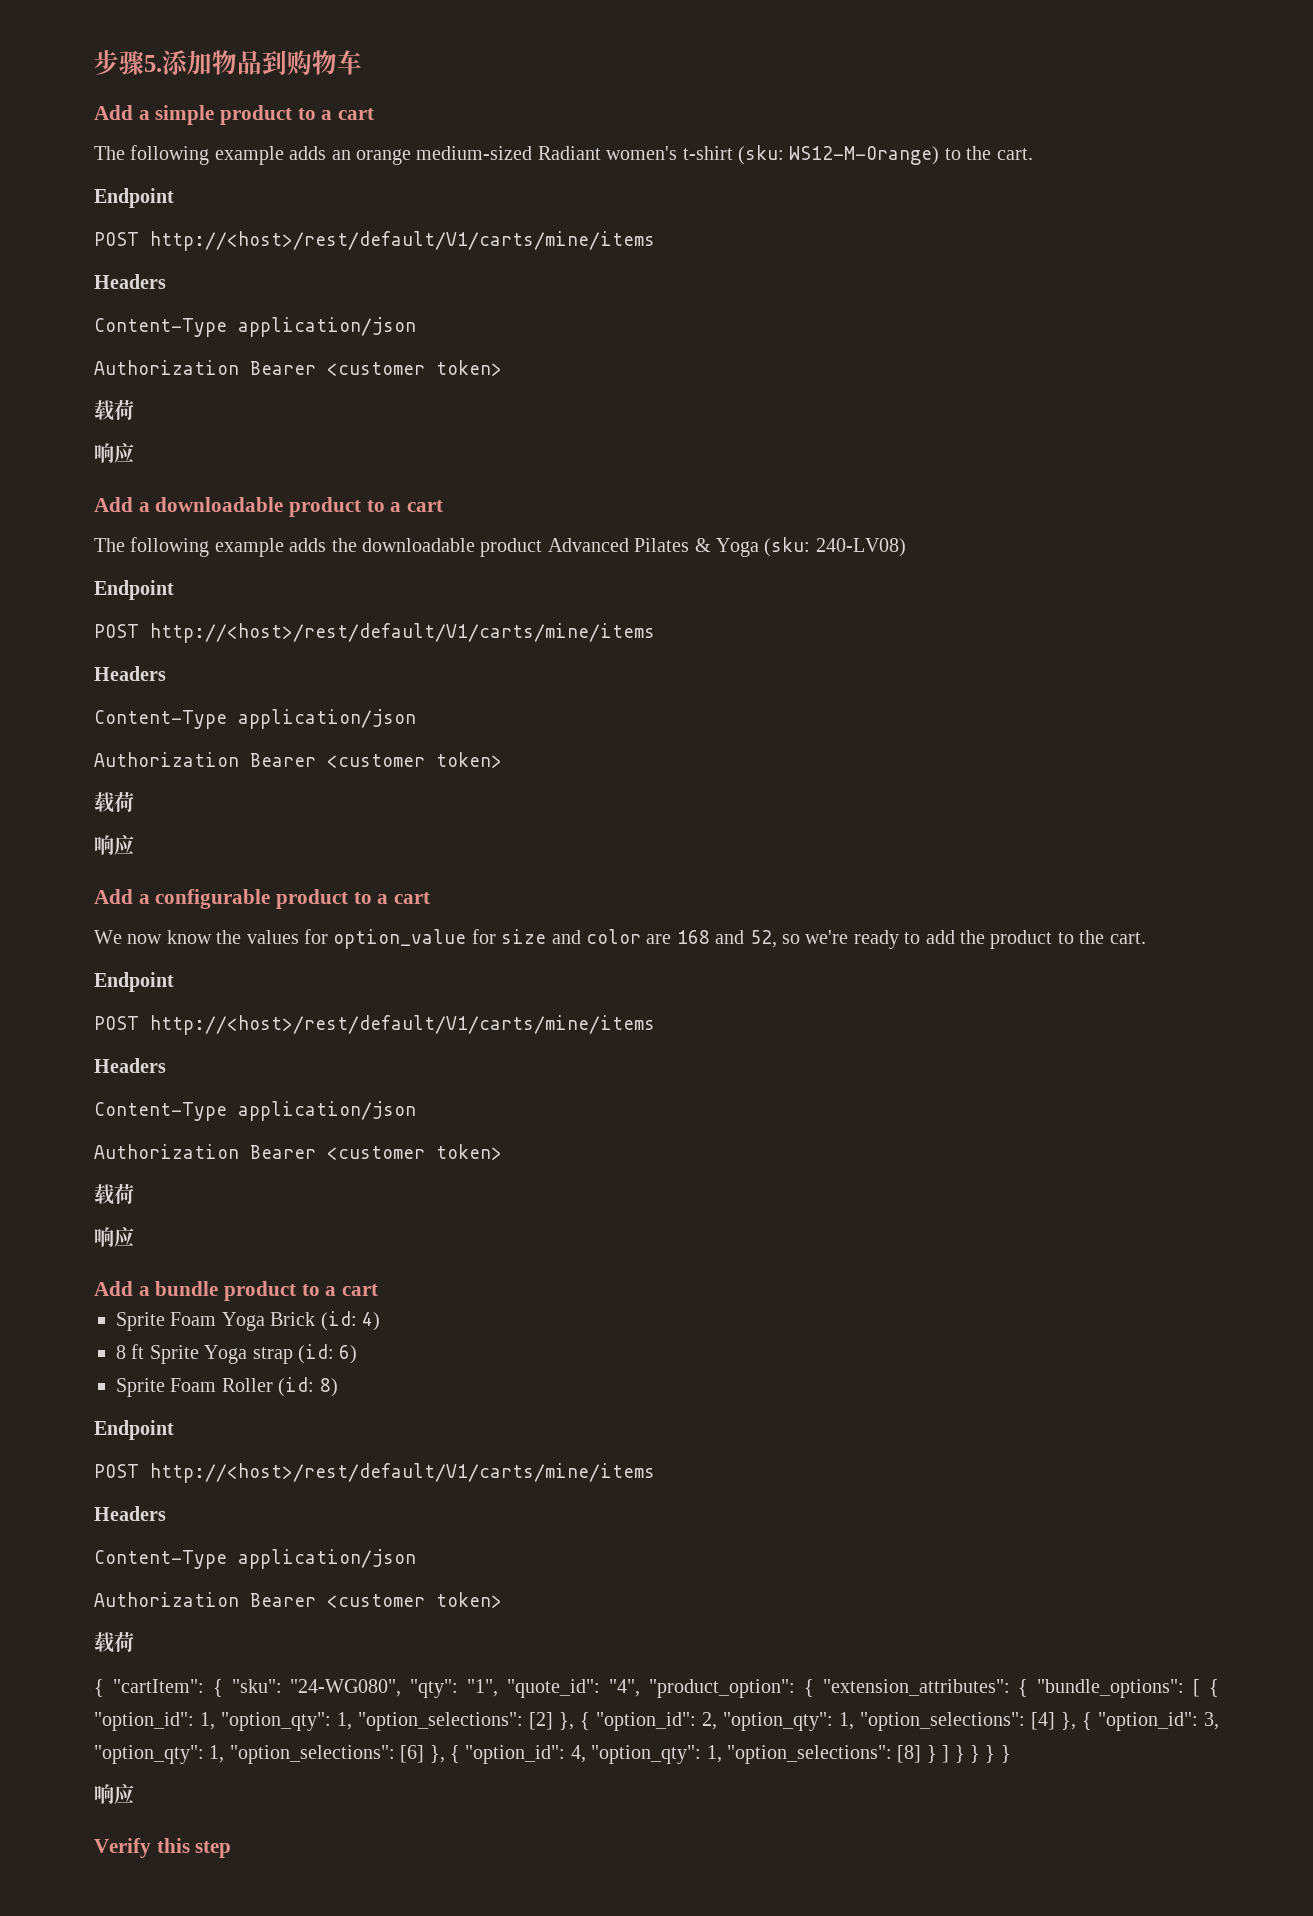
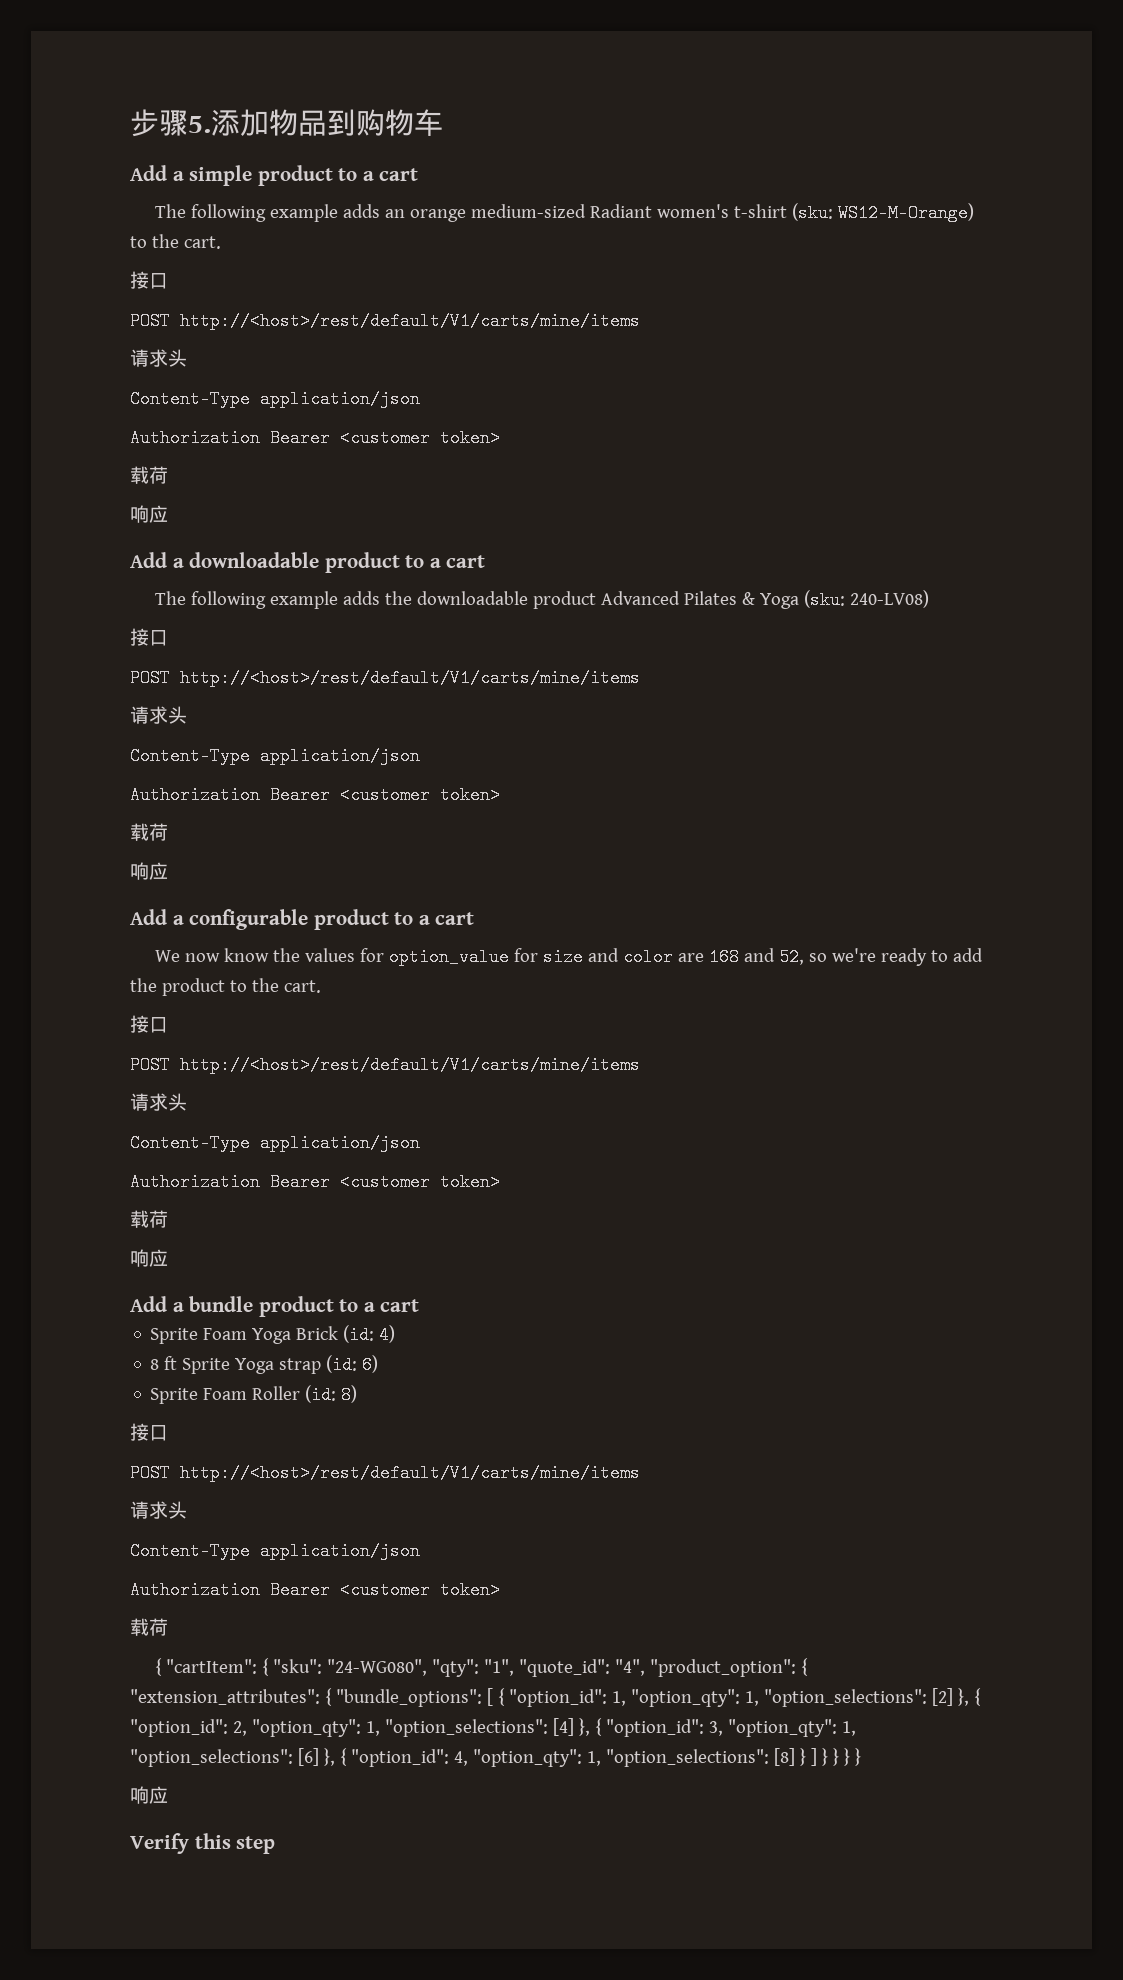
[94,188,174,208] [94,231,655,251] [94,274,166,289] Endpoint // POST http://<host>/rest/default/V1/carts/mine/items // Headers -> [130,271,168,289] [130,312,640,330] [130,349,187,367] 接口 // POST http://<host>/rest/default/V1/carts/mine/items // 请求头
[94,580,174,600] [94,623,655,643] [94,666,166,681] Endpoint // POST http://<host>/rest/default/V1/carts/mine/items // Headers -> [130,628,168,646] [130,669,640,687] [130,706,187,724] 接口 // POST http://<host>/rest/default/V1/carts/mine/items // 请求头
[94,972,174,992] [94,1015,655,1035] [94,1058,166,1073] Endpoint // POST http://<host>/rest/default/V1/carts/mine/items // Headers -> [130,1015,168,1033] [130,1056,640,1074] [130,1093,187,1111] 接口 // POST http://<host>/rest/default/V1/carts/mine/items // 请求头
[94,1420,174,1440] [94,1463,655,1483] [94,1506,166,1521] Endpoint // POST http://<host>/rest/default/V1/carts/mine/items // Headers -> [130,1423,168,1441] [130,1464,640,1482] [130,1501,187,1519] 接口 // POST http://<host>/rest/default/V1/carts/mine/items // 请求头

